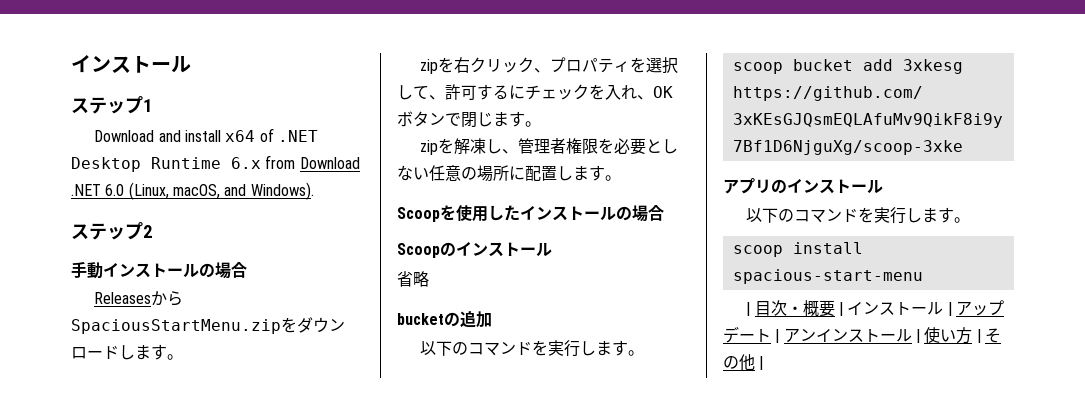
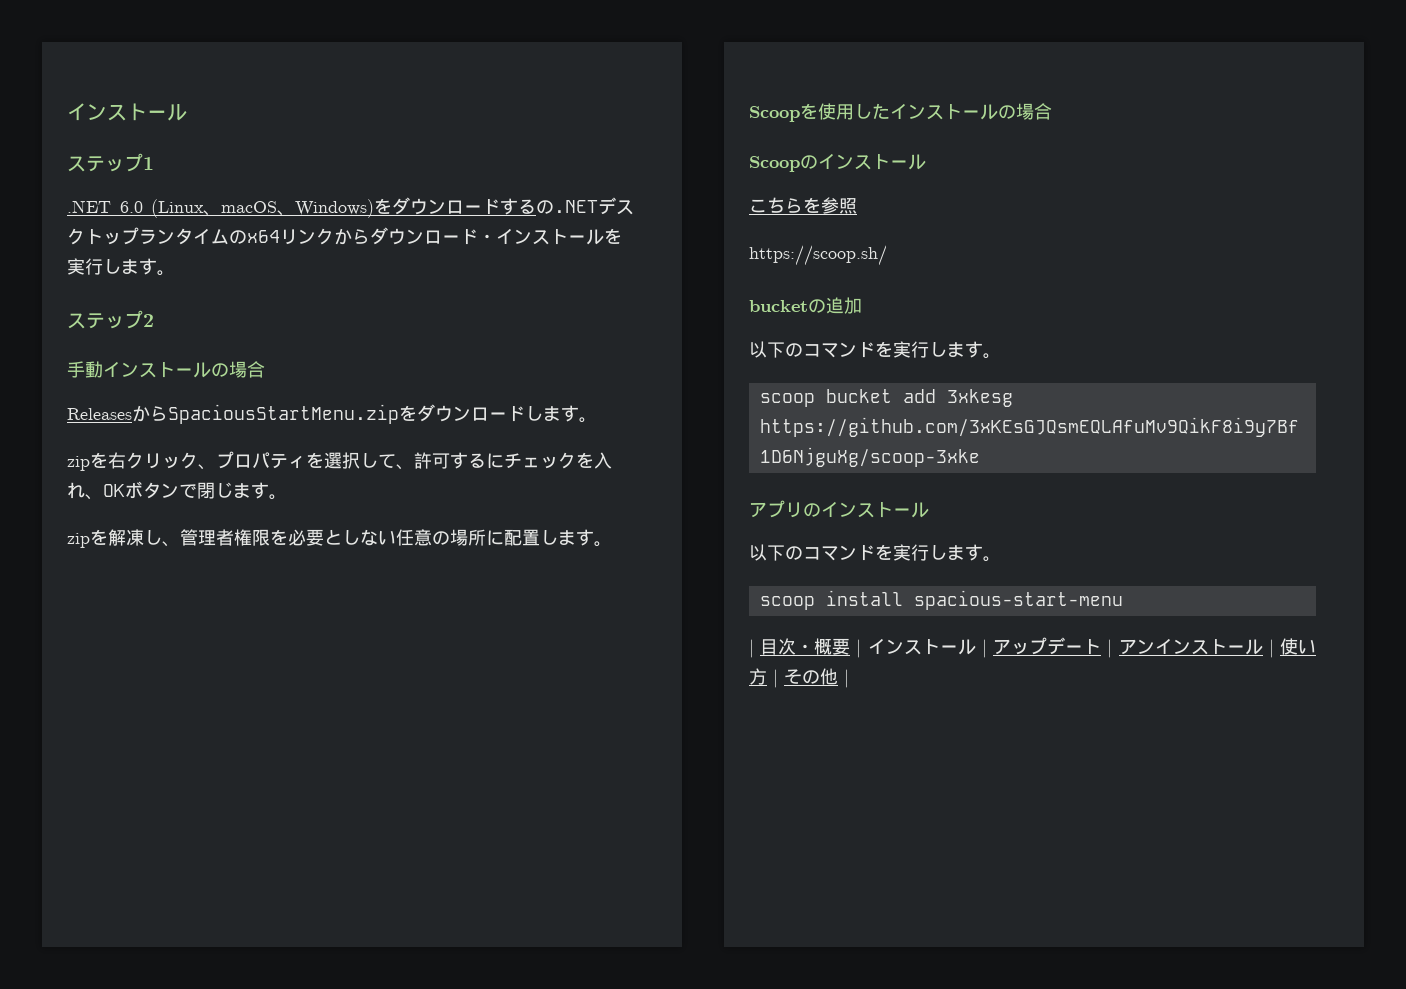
[94,128,318,142] [71,155,360,172] [71,182,314,200] Download and install x64 of .NET Desktop Runtime 6.x from Download .NET 6.0 (Linux, macOS, and Windows). -> [67,197,634,218] [67,227,622,245] [67,258,175,276] .NET 6.0 (Linux、macOS、Windows)をダウンロードするの.NETデスクトップランタイムのx64リンクからダウンロード・インストールを実行します。
[397,271,429,287] 省略 -> [749,197,857,214] [749,245,887,266] こちらを参照 // https://scoop.sh/

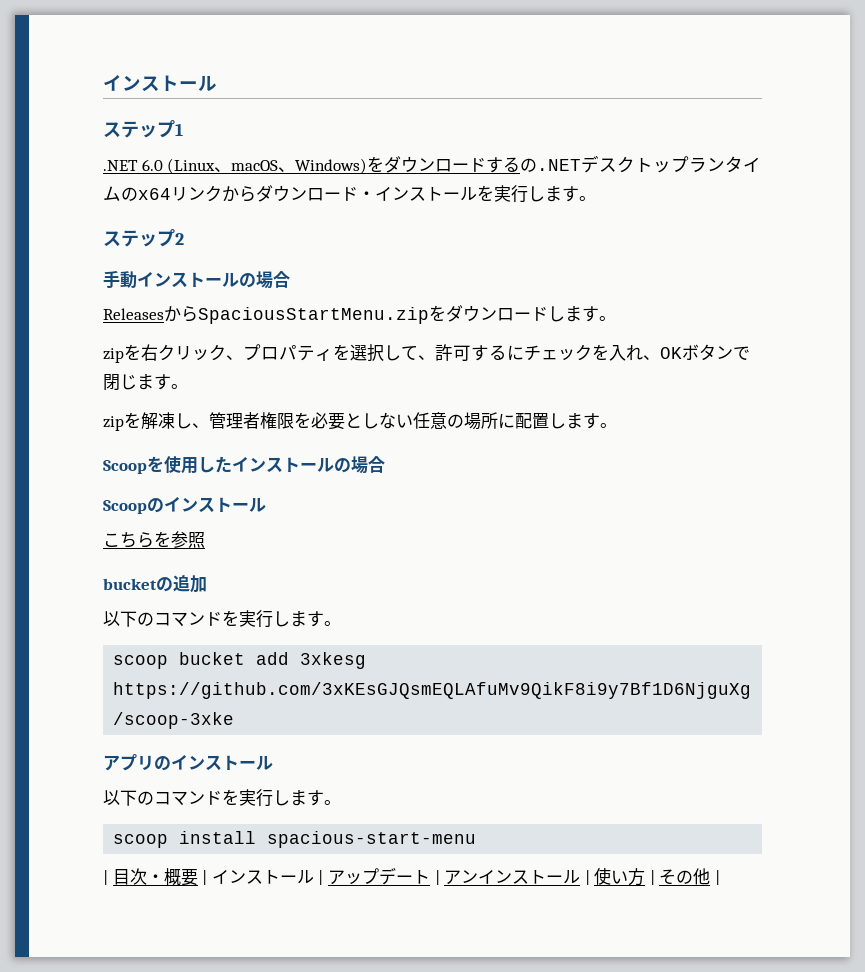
[749,245,887,266] // https://scoop.sh/ -> (205, 540) none

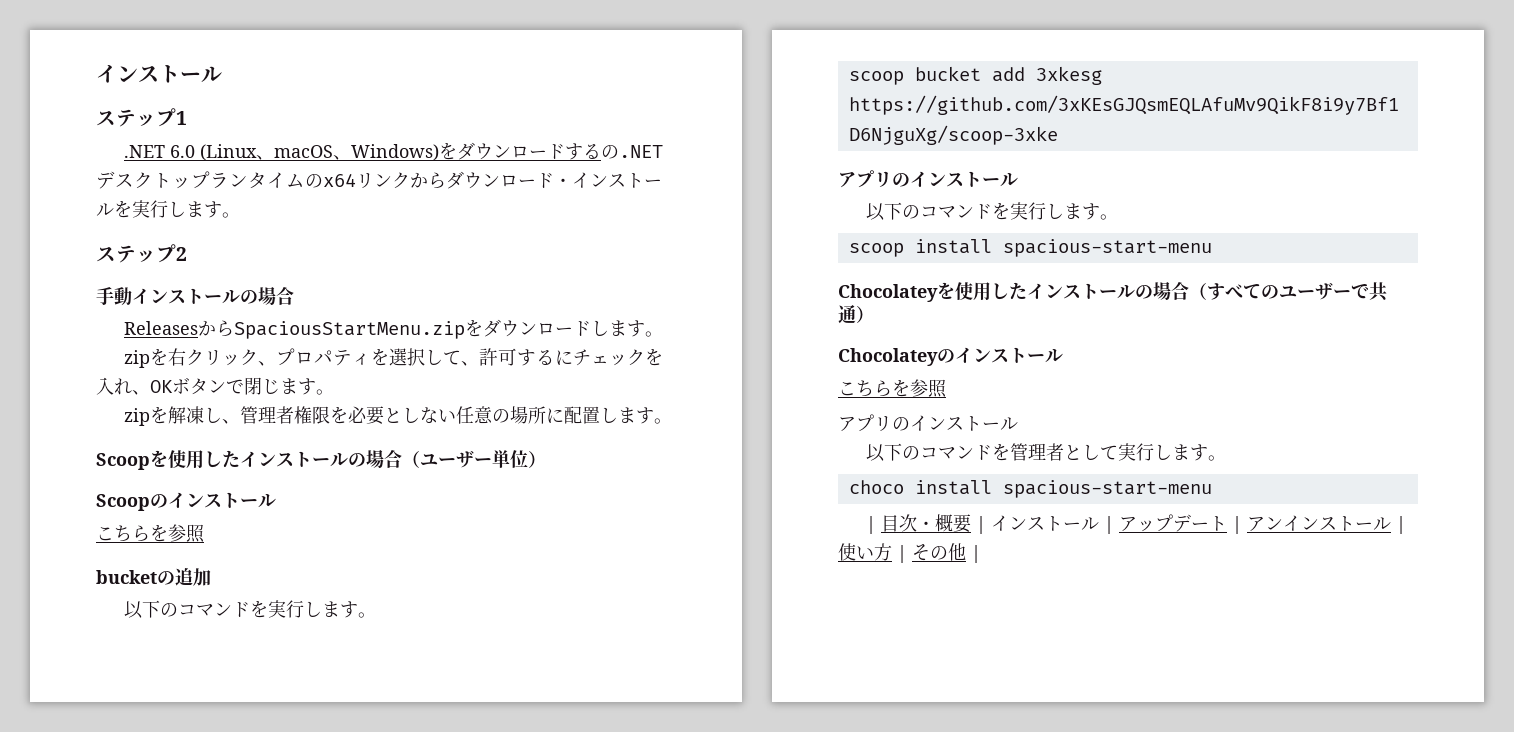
(385, 464) none -> [402,450,546,468] （ユーザー単位）
(477, 839) none -> [838,282,1388,302] [838,305,874,324] [838,347,1063,366] [838,379,947,398] [838,414,1018,432] [866,443,1227,462] [848,480,1212,498] // Chocolateyを使用したインストールの場合（すべてのユーザーで共通） // Chocolateyのインストール // こちらを参照 // アプリのインストール // 以下のコマンドを管理者として実行します。 // choco install spacious-start-menu

